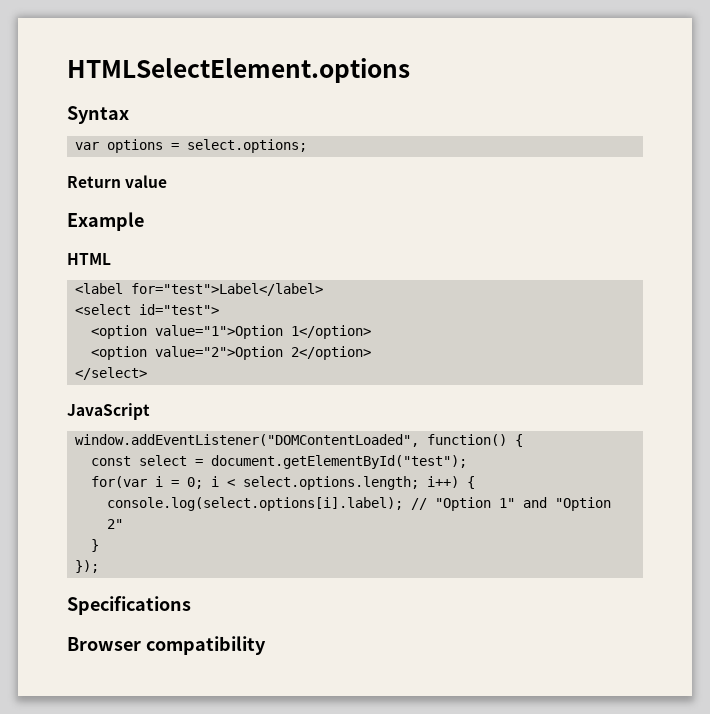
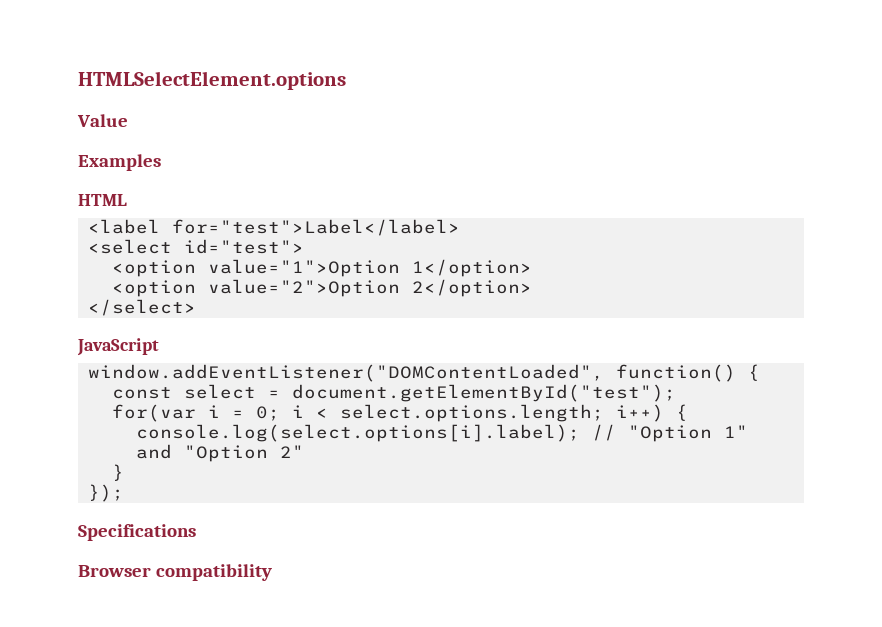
[67,106,129,124] [75,139,308,153] [67,175,168,188] [67,212,144,231] Syntax // var options = select.options; // Return value // Example -> [77,114,128,127] [78,154,161,171] Value // Examples

